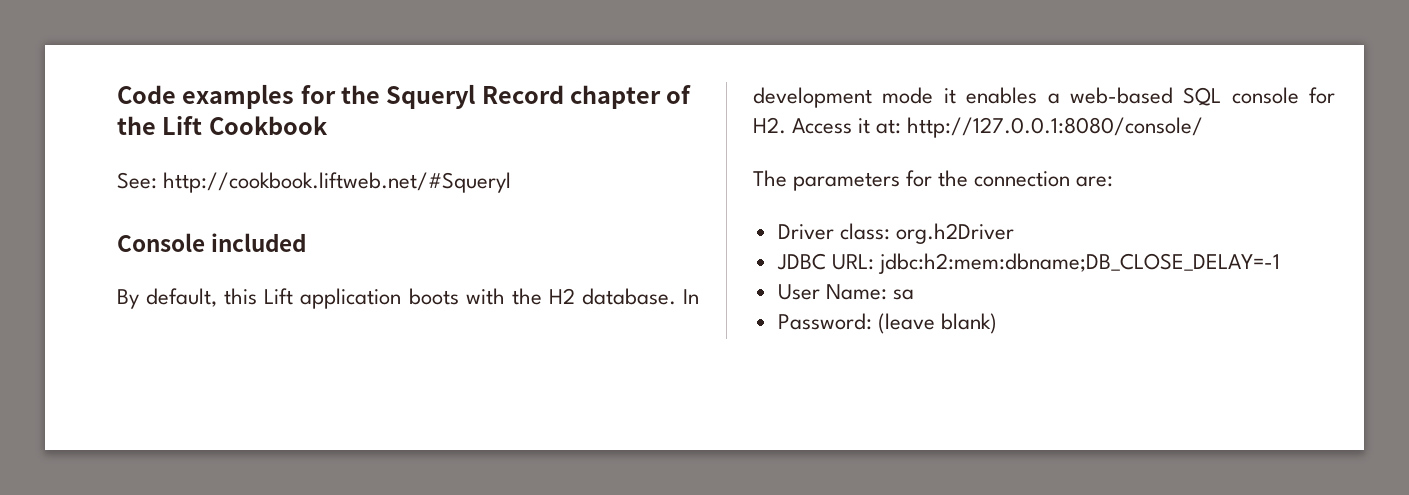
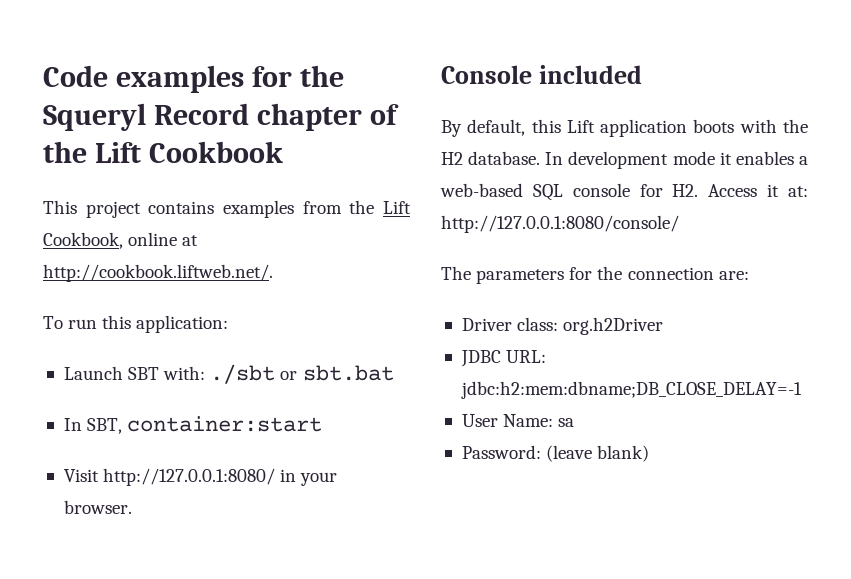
[117,172,512,193] See: http://cookbook.liftweb.net/#Squeryl -> [43,200,412,218] [43,232,199,249] [43,264,273,282] [43,315,229,333] [63,364,394,384] [63,416,323,434] [63,468,338,486] [63,500,132,514] This project contains examples from the Lift Cookbook, online at http://cookbook.liftweb.net/. // To run this application: // Launch SBT with: ./sbt or sbt.bat // In SBT, container:start // Visit http://127.0.0.1:8080/ in your browser.

